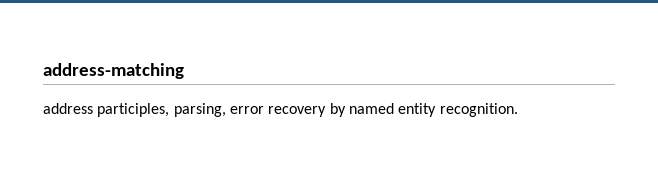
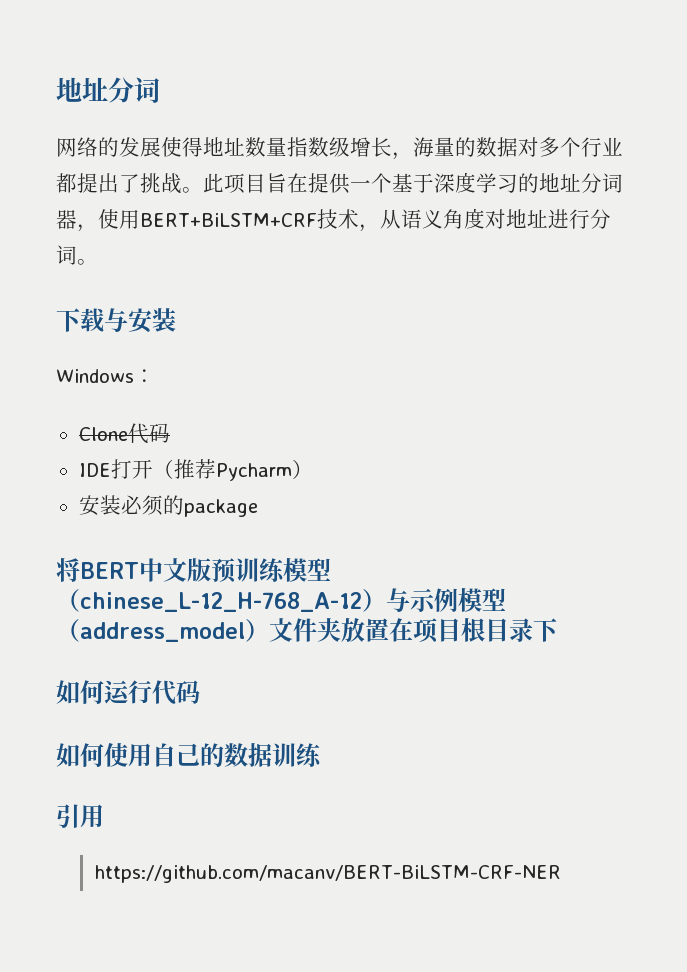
[43,63,184,79] [43,103,518,117] address-matching // address participles, parsing, error recovery by named entity recognition. -> [56,77,160,103] [56,137,623,160] [56,172,623,194] [56,208,611,232] [56,245,98,265] [56,308,176,333] [56,369,155,383] [78,423,170,444] [78,459,313,481] [78,495,258,517] [56,558,331,583] [56,588,506,612] [56,618,558,643] [56,680,200,705] [56,742,322,767] [56,804,104,828] [94,865,561,883] 地址分词 // 网络的发展使得地址数量指数级增长，海量的数据对多个行业都提出了挑战。此项目旨在提供一个基于深度学习的地址分词器，使用BERT+BiLSTM+CRF技术，从语义角度对地址进行分词。 // 下载与安装 // Windows： // Clone代码 // IDE打开（推荐Pycharm） // 安装必须的package // 将BERT中文版预训练模型（chinese_L-12_H-768_A-12）与示例模型（address_model）文件夹放置在项目根目录下 // 如何运行代码 // 如何使用自己的数据训练 // 引用 // https://github.com/macanv/BERT-BiLSTM-CRF-NER

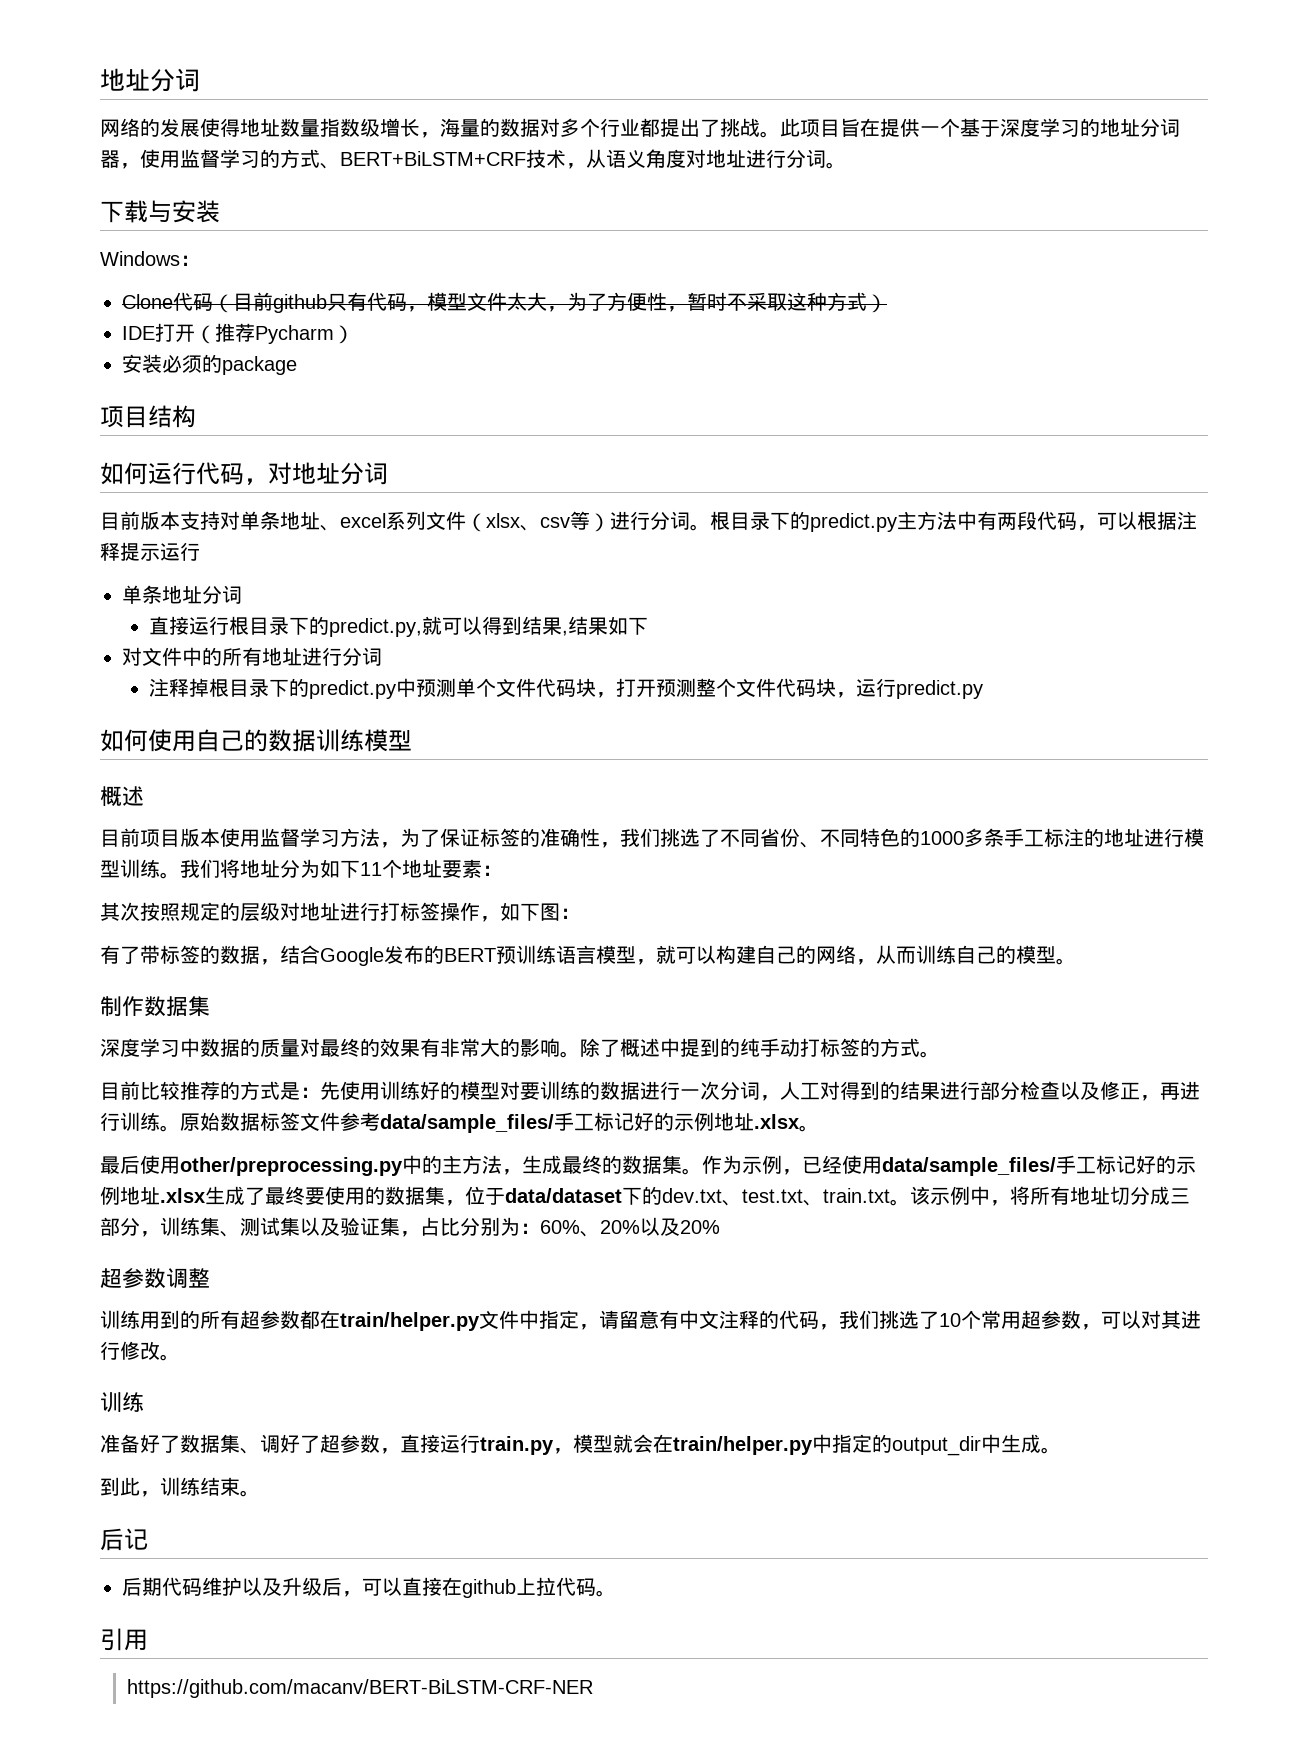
(140, 219) none -> [180,149,340,169] 监督学习的方式、
(170, 433) none -> [213,292,887,313] （目前github只有代码，模型文件太大，为了方便性，暂时不采取这种方式）
[56,558,331,583] [56,588,506,612] [56,618,558,643] [56,680,200,705] 将BERT中文版预训练模型（chinese_L-12_H-768_A-12）与示例模型（address_model）文件夹放置在项目根目录下 // 如何运行代码 -> [100,405,196,428] [100,462,388,485] [100,511,1197,532] [100,542,200,561] [122,585,242,604] [149,616,649,637] [122,647,382,666] [149,678,984,699] 项目结构 // 如何运行代码，对地址分词 // 目前版本支持对单条地址、excel系列文件（xlsx、csv等）进行分词。根目录下的predict.py主方法中有两段代码，可以根据注释提示运行 // 单条地址分词 // 直接运行根目录下的predict.py,就可以得到结果,结果如下 // 对文件中的所有地址进行分词 // 注释掉根目录下的predict.py中预测单个文件代码块，打开预测整个文件代码块，运行predict.py
(322, 755) none -> [364,729,412,752] [100,786,144,806] [100,828,1204,848] [100,859,502,879] [100,902,580,922] [100,945,1076,966] [100,996,210,1017] [100,1038,940,1058] [100,1081,1200,1101] [100,1112,819,1133] [100,1155,1196,1176] [100,1186,1190,1206] [100,1217,720,1237] [100,1268,210,1289] [100,1310,1201,1331] [100,1341,180,1361] [100,1392,144,1413] [100,1434,1061,1456] [100,1477,260,1497] [100,1528,148,1551] [122,1577,616,1598] 模型 // 概述 // 目前项目版本使用监督学习方法，为了保证标签的准确性，我们挑选了不同省份、不同特色的1000多条手工标注的地址进行模型训练。我们将地址分为如下11个地址要素： // 其次按照规定的层级对地址进行打标签操作，如下图： // 有了带标签的数据，结合Google发布的BERT预训练语言模型，就可以构建自己的网络，从而训练自己的模型。 // 制作数据集 // 深度学习中数据的质量对最终的效果有非常大的影响。除了概述中提到的纯手动打标签的方式。 // 目前比较推荐的方式是：先使用训练好的模型对要训练的数据进行一次分词，人工对得到的结果进行部分检查以及修正，再进行训练。原始数据标签文件参考data/sample_files/手工标记好的示例地址.xlsx。 // 最后使用other/preprocessing.py中的主方法，生成最终的数据集。作为示例，已经使用data/sample_files/手工标记好的示例地址.xlsx生成了最终要使用的数据集，位于data/dataset下的dev.txt、test.txt、train.txt。该示例中，将所有地址切分成三部分，训练集、测试集以及验证集，占比分别为：60%、20%以及20% // 超参数调整 // 训练用到的所有超参数都在train/helper.py文件中指定，请留意有中文注释的代码，我们挑选了10个常用超参数，可以对其进行修改。 // 训练 // 准备好了数据集、调好了超参数，直接运行train.py，模型就会在train/helper.py中指定的output_dir中生成。 // 到此，训练结束。 // 后记 // 后期代码维护以及升级后，可以直接在github上拉代码。

